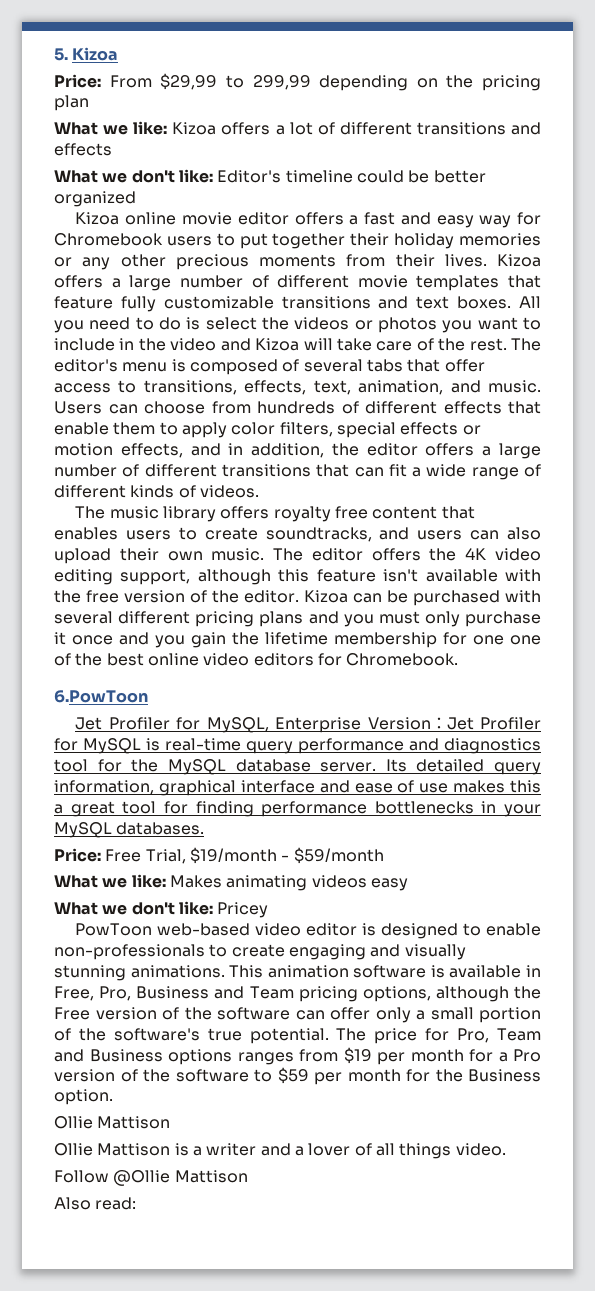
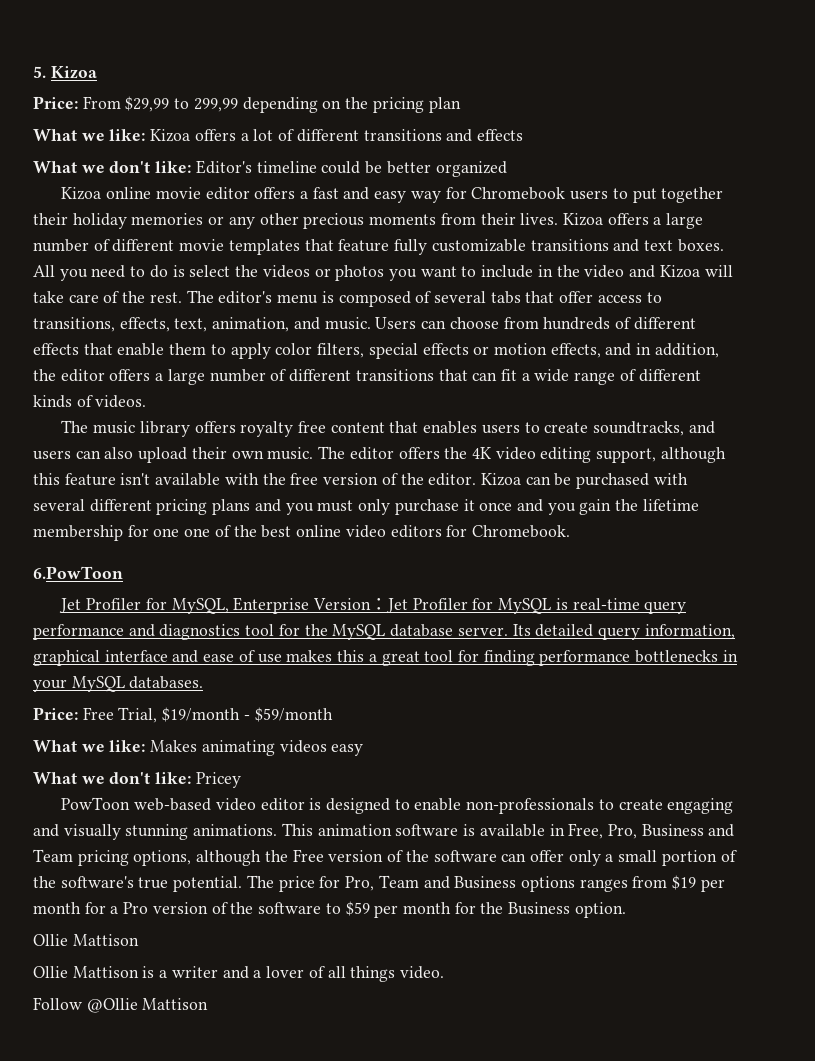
[54,1197,137,1210] // Also read: -> (209, 1004) none

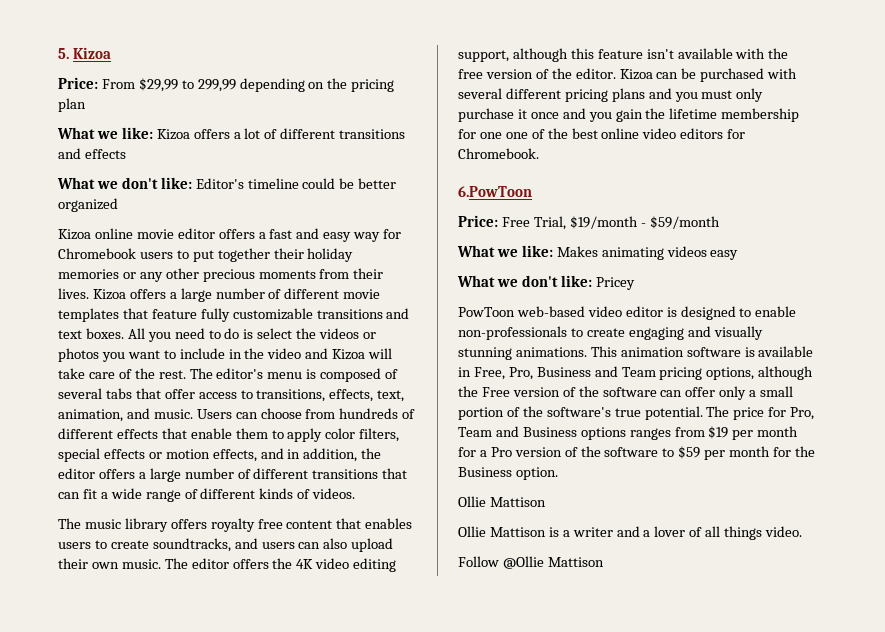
[59,597,687,614] [33,624,735,640] [33,650,738,666] [33,676,204,692] // Jet Profiler for MySQL, Enterprise Version：Jet Profiler for MySQL is real-time query performance and diagnostics tool for the MySQL database server. Its detailed query information, graphical interface and ease of use makes this a great tool for finding performance bottlenecks in your MySQL databases. -> (532, 191) none

